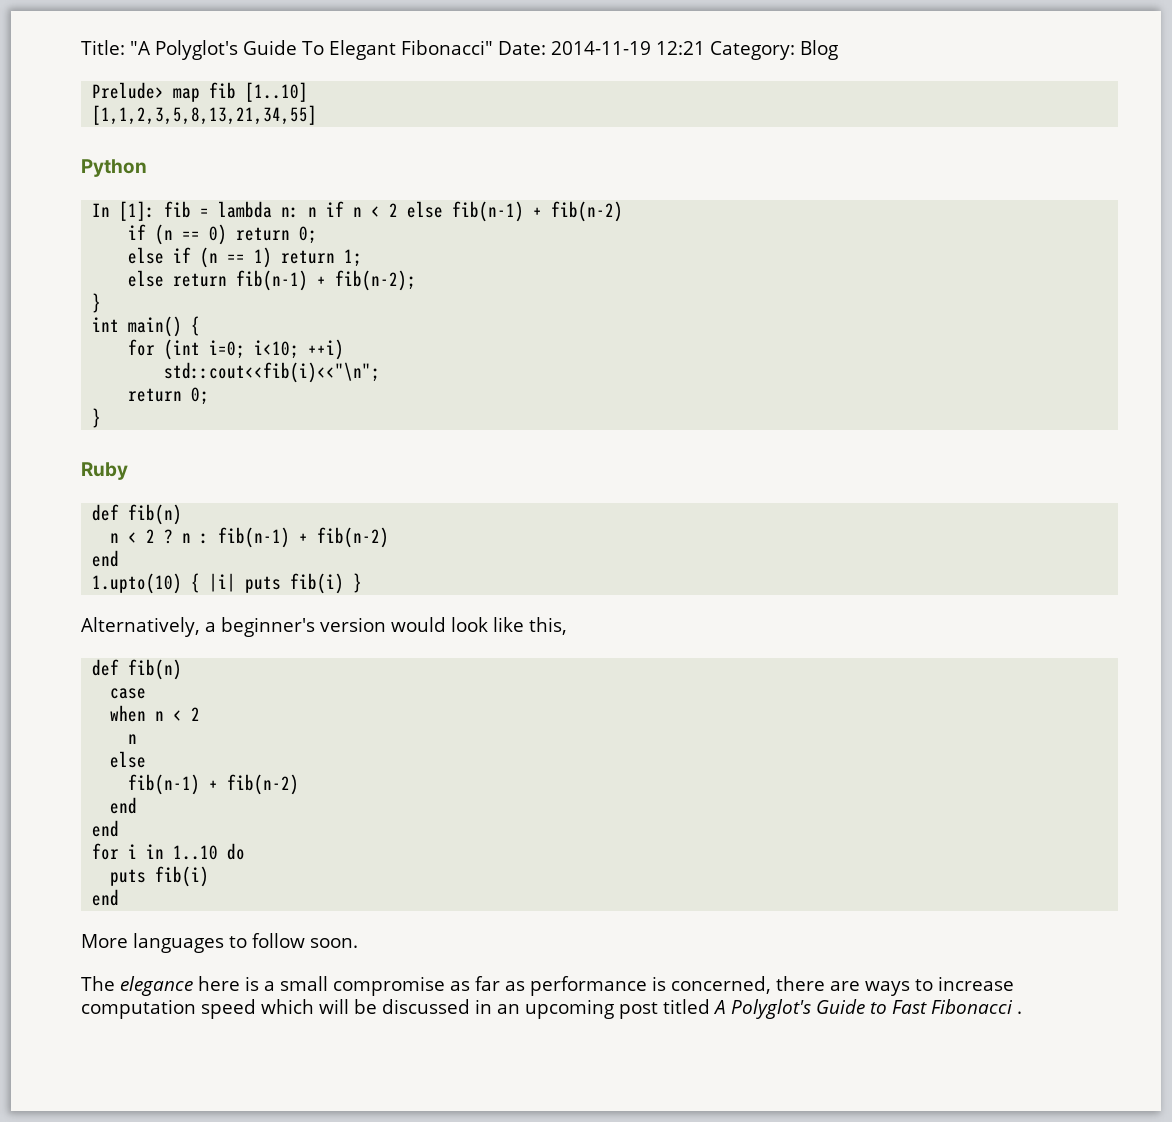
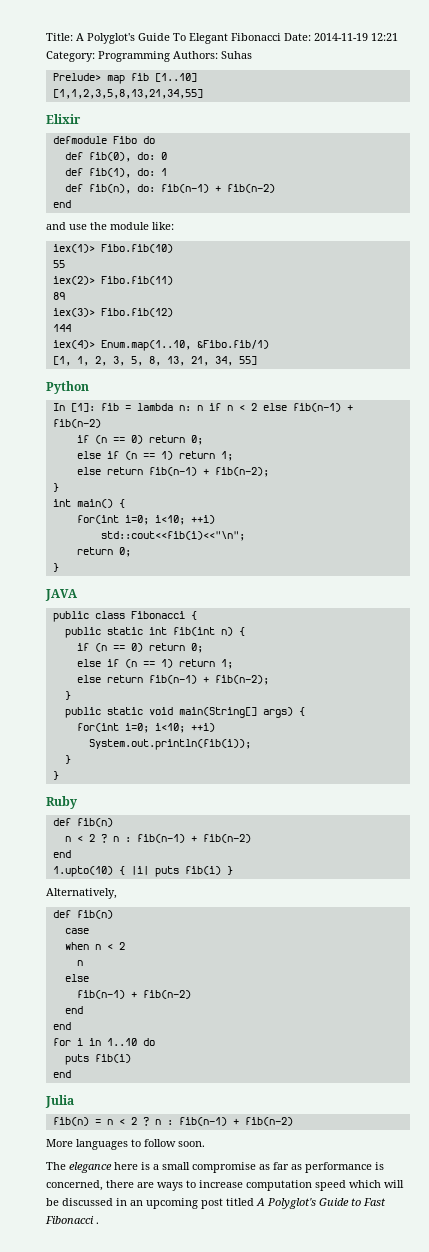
[130,41,151,55] "A -> [76,33,84,41] A
[400,40,493,55] Fibonacci" -> [231,33,281,41] Fibonacci
[799,40,838,60] Blog -> [98,51,252,62] Programming Authors: Suhas
(318, 115) none -> [46,114,81,124] [52,136,155,144] [64,152,167,162] [64,168,167,178] [64,184,275,194] [52,200,71,208] [46,222,174,230] [52,244,173,253] [52,260,65,268] [52,276,173,285] [52,292,65,300] [52,308,173,317] [52,324,71,332] [52,340,269,351] [52,356,257,366] // Elixir // defmodule Fibo do // def fib(0), do: 0 // def fib(1), do: 1 // def fib(n), do: fib(n-1) + fib(n-2) // end // and use the module like: // iex(1)> Fibo.fib(10) // 55 // iex(2)> Fibo.fib(11) // 89 // iex(3)> Fibo.fib(12) // 144 // iex(4)> Enum.map(1..10, &Fibo.fib/1) // [1, 1, 2, 3, 5, 8, 13, 21, 34, 55]
[128,339,201,360] for (int -> [76,515,119,524] for(int
(102, 418) none -> [45,589,78,601] [52,611,197,622] [64,627,245,638] [76,643,203,653] [76,659,233,669] [76,675,269,685] [64,691,71,700] [64,707,305,718] [76,723,215,733] [88,739,251,750] [64,755,71,764] [52,771,59,780] // JAVA // public class Fibonacci { // public static int fib(int n) { // if (n == 0) return 0; // else if (n == 1) return 1; // else return fib(n-1) + fib(n-2); // } // public static void main(String[] args) { // for(int i=0; i<10; ++i) // System.out.println(fib(i)); // } // }
[204,617,567,637] a beginner's version would look like this, -> (117, 893) none
(120, 897) none -> [45,1095,74,1108] [52,1117,293,1126] // Julia // fib(n) = n < 2 ? n : fib(n-1) + fib(n-2)

